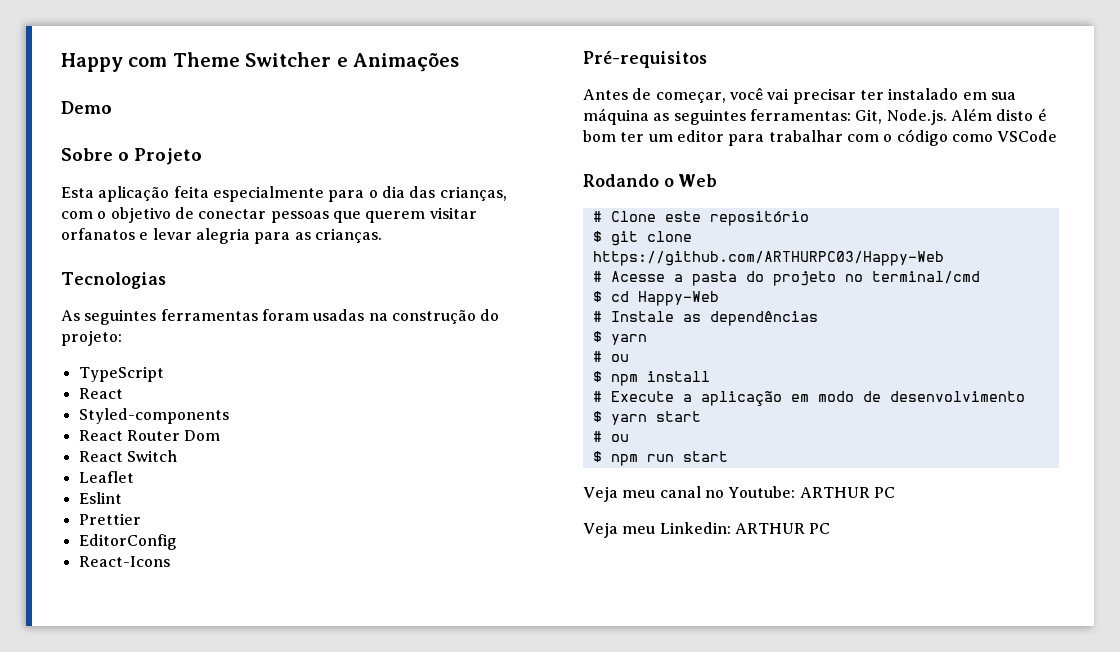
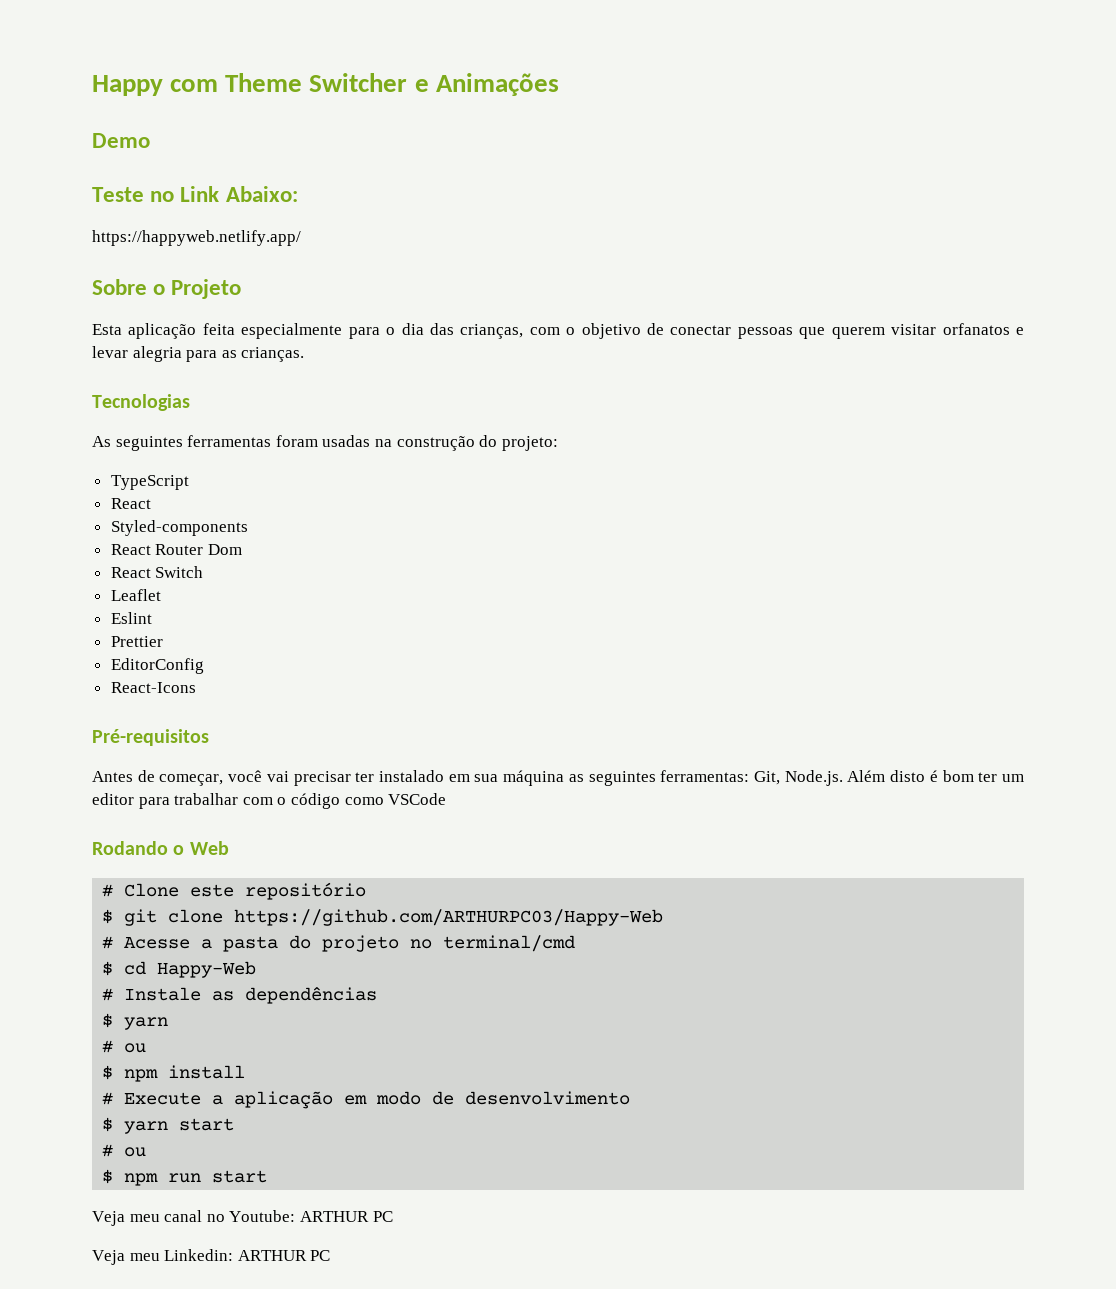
(112, 107) none -> [92,186,298,202] [92,230,301,246] // Teste no Link Abaixo: // https://happyweb.netlify.app/

